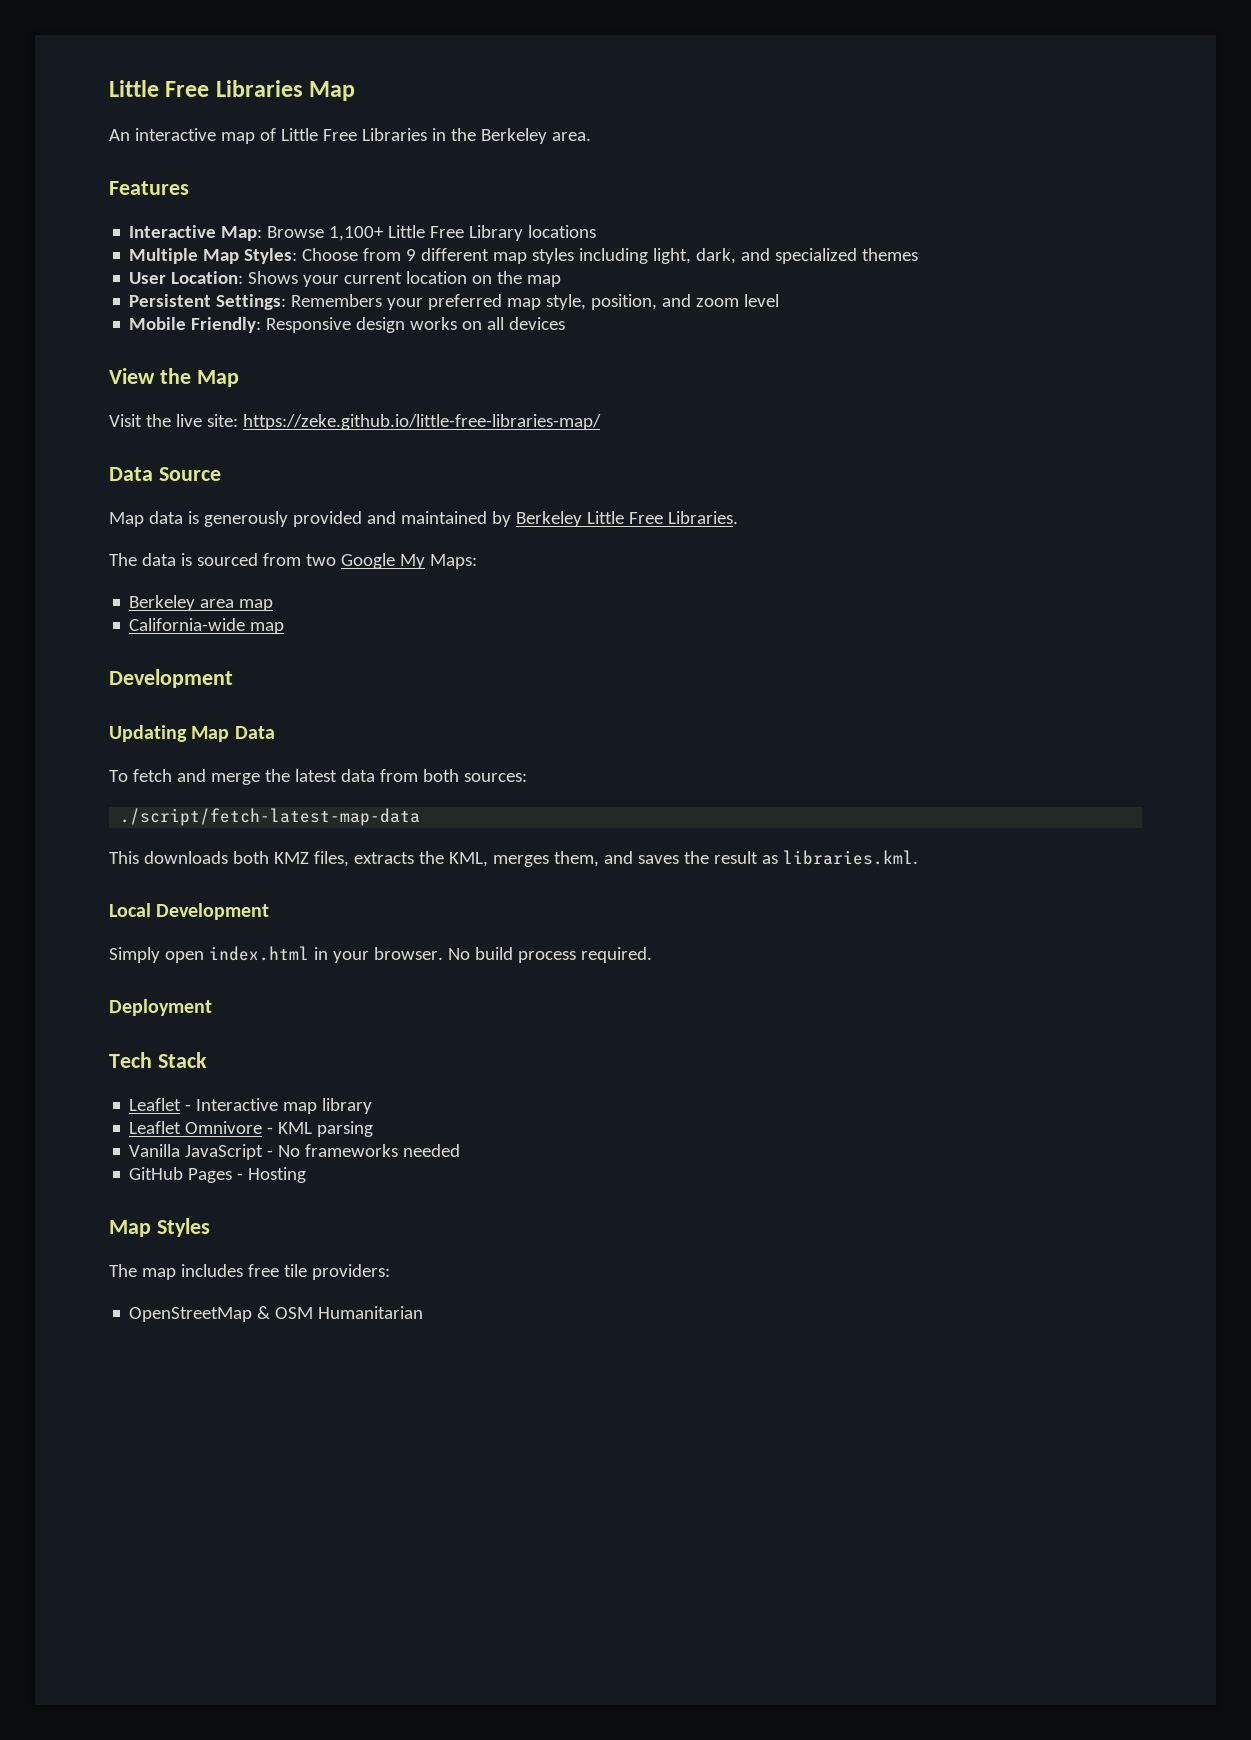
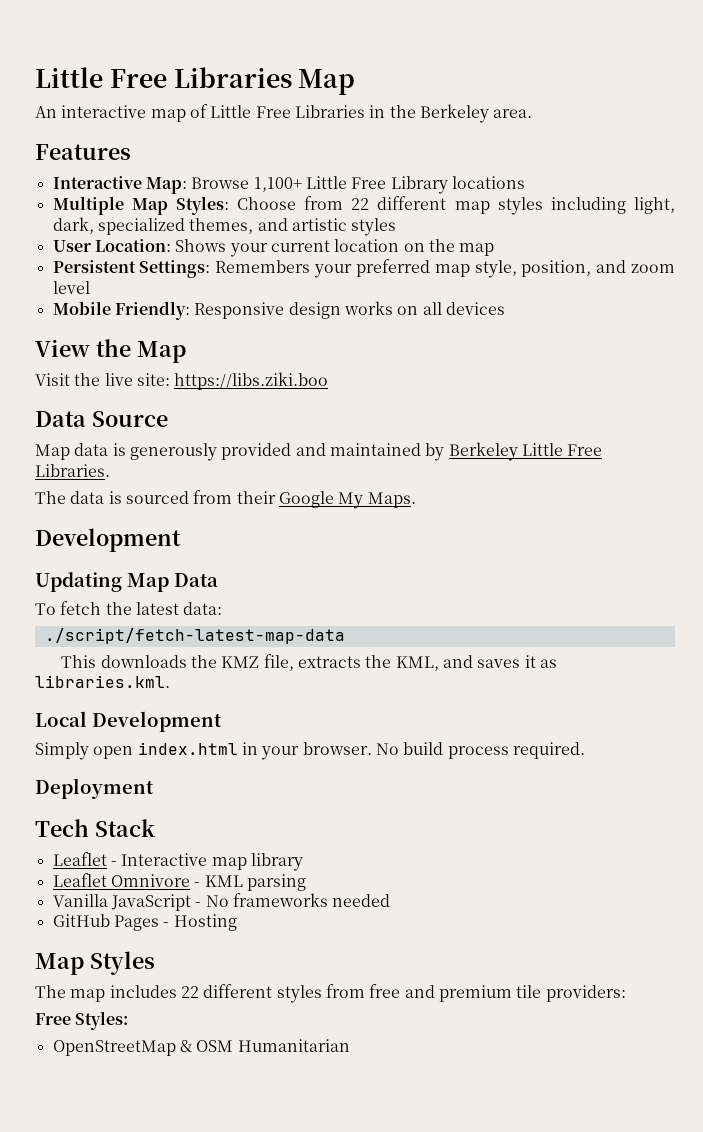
[406,249,417,261] 9 -> [351,198,370,210] 22
[741,248,919,264] and specialized themes -> [97,218,397,236] specialized themes, and artistic styles
[242,414,601,430] https://zeke.github.io/little-free-libraries-map/ -> [174,372,329,390] https://libs.ziki.boo
[305,554,336,566] two -> [236,491,276,504] their
[429,554,477,569] [129,595,274,611] [129,618,285,634] Maps: // Berkeley area map // California-wide map -> [367,492,416,508] Maps.
[176,769,527,785] [120,808,421,826] [109,851,758,867] and merge the latest data from both sources: // ./script/fetch-latest-map-data // This downloads both KMZ files, extracts the KML, merges them, and saves the result -> [105,602,223,615] [44,628,345,644] [61,654,536,671] the latest data: // ./script/fetch-latest-map-data // This downloads the KMZ file, extracts the KML, and saves it
[247,1264,279,1277] free -> [180,984,512,1003] 22 different styles from free and premium
(390, 1272) none -> [35,1011,129,1030] // Free Styles:

